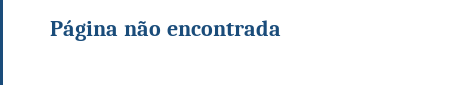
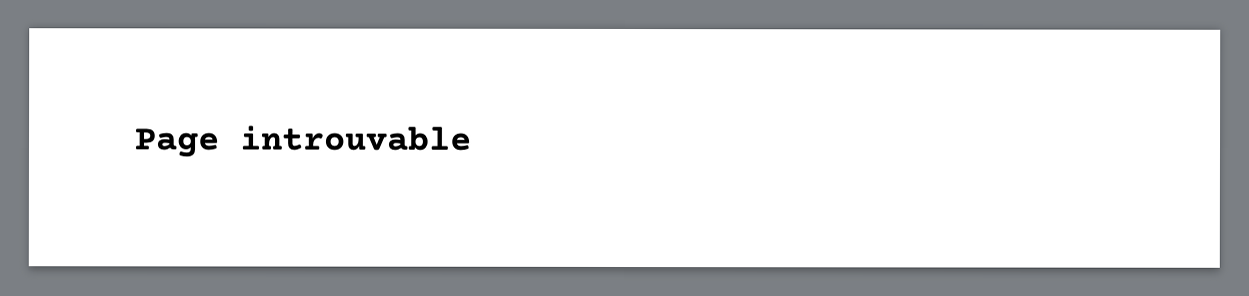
[50,20,281,41] Página não encontrada -> [134,125,472,158] Page introuvable

